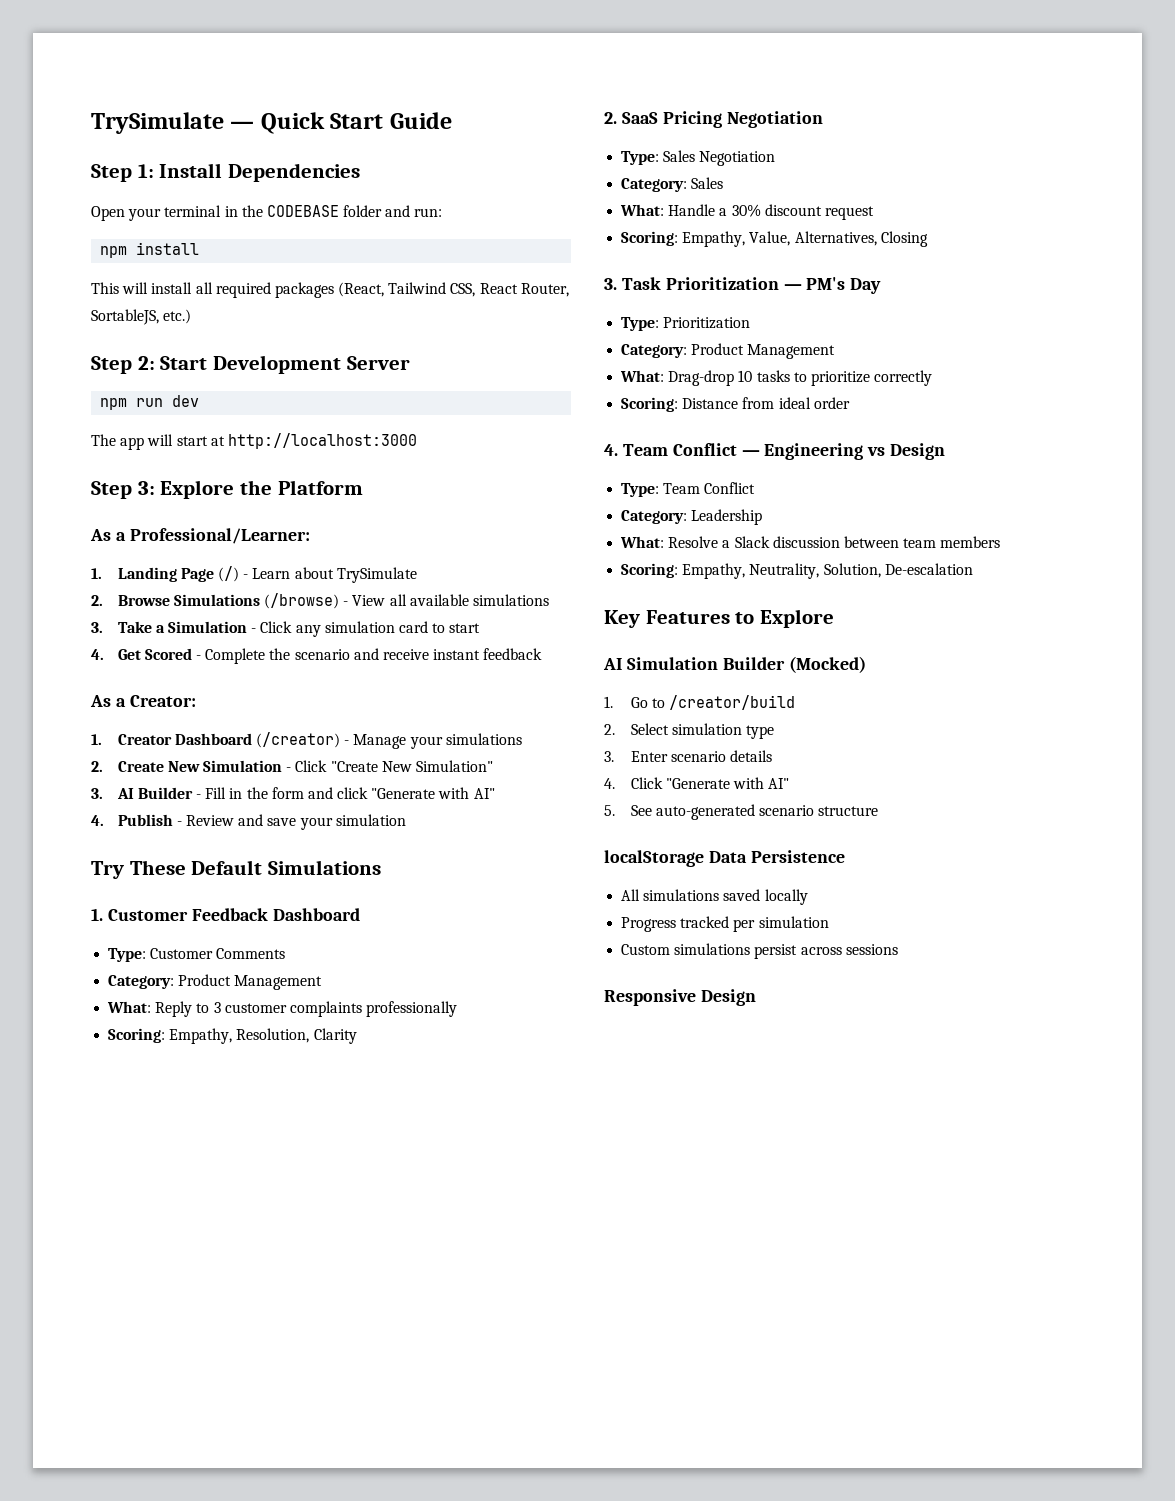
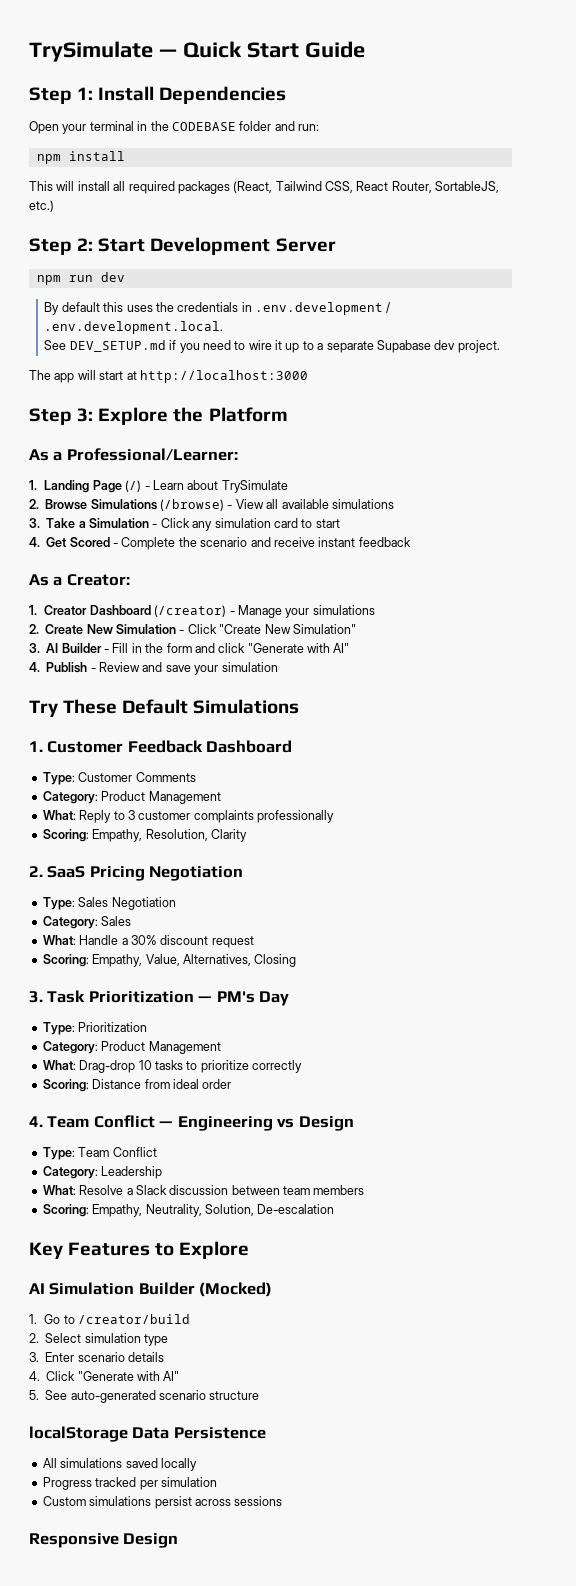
(200, 401) none -> [44,302,391,315] [44,321,224,334] [44,340,500,353] // By default this uses the credentials in .env.development / .env.development.local. // See DEV_SETUP.md if you need to wire it up to a separate Supabase dev project.

